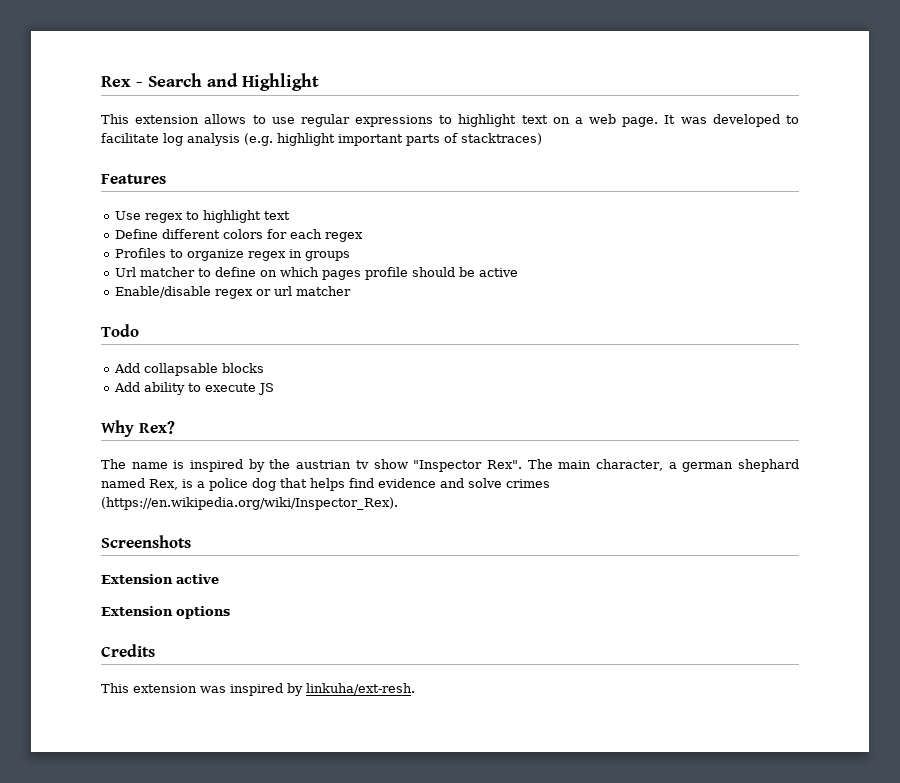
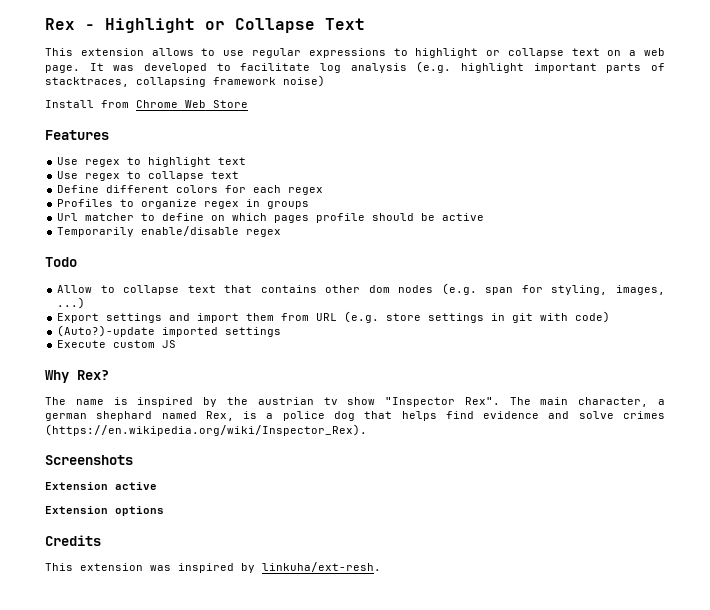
[148,73,238,87] Search and -> (95, 27) none
(319, 82) none -> [205,18,365,33] or Collapse Text
(517, 120) none -> [486,48,564,58] or collapse
[461,133,542,145] stacktraces) -> [45,75,325,87] [45,100,248,108] stacktraces, collapsing framework noise) // Install from Chrome Web Store
(291, 215) none -> [57,171,240,181] // Use regex to collapse text
[115,286,352,299] [101,324,139,337] [114,363,265,376] [114,382,257,395] Enable/disable regex or url matcher // Todo // Add collapsable blocks // Add ability to execute -> [57,226,282,237] [45,257,77,267] [57,283,665,295] [57,297,86,309] [57,311,611,323] [57,325,282,337] [57,340,156,348] Temporarily enable/disable regex // Todo // Allow to collapse text that contains other dom nodes (e.g. span for styling, images, ...) // Export settings and import them from URL (e.g. store settings in git with code) // (Auto?)-update imported settings // Execute custom

